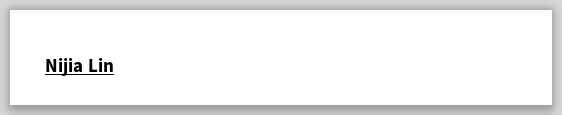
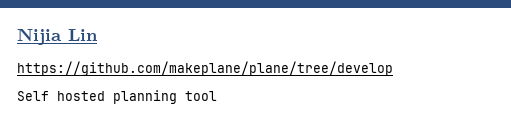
(115, 65) none -> [17,61,393,76] [17,90,217,104] // https://github.com/makeplane/plane/tree/develop // Self hosted planning tool

